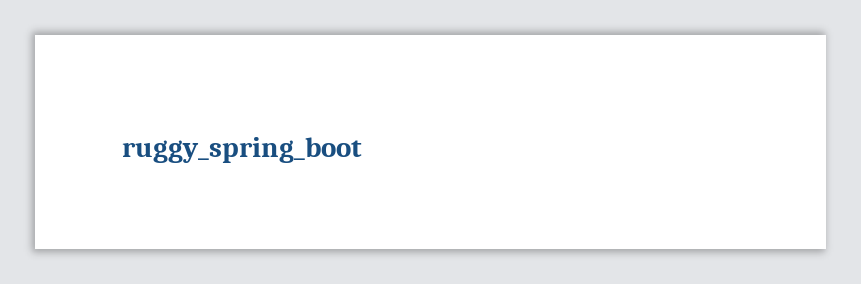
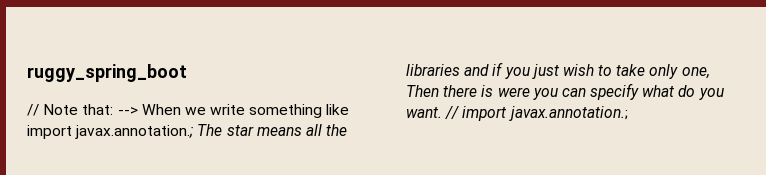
(362, 150) none -> [27,104,350,118] [27,124,348,139] [406,62,710,79] [406,83,724,100] [406,106,628,121] // // Note that: --> When we write something like import javax.annotation.; The star means all the libraries and if you just wish to take only one, Then there is were you can specify what do you want. // import javax.annotation.;

